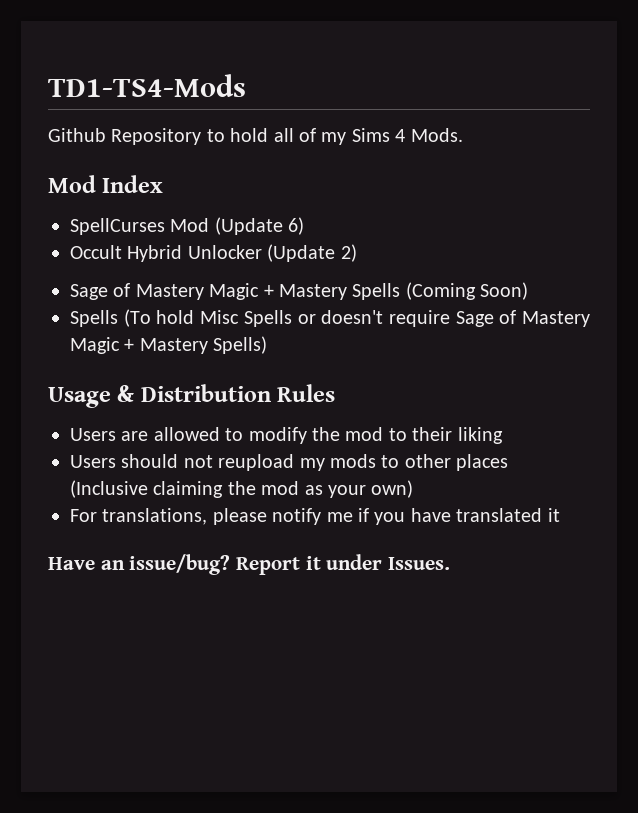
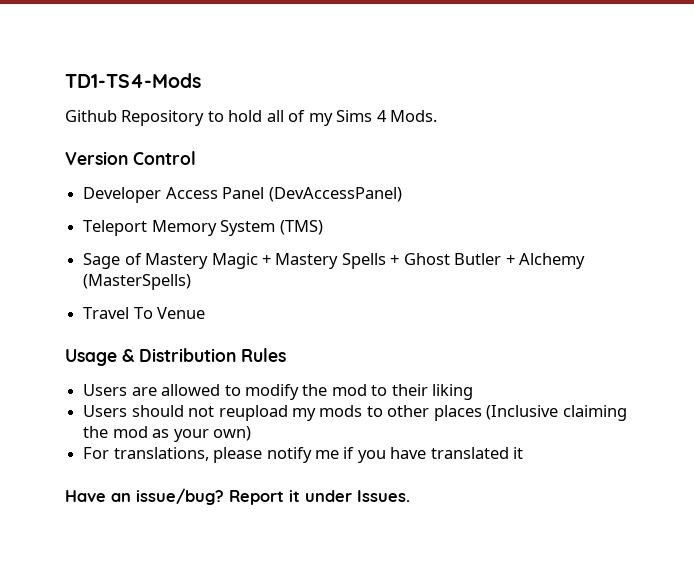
[48,175,164,193] [70,217,305,235] [70,244,357,262] Mod Index // SpellCurses Mod (Update 6) // Occult Hybrid Unlocker (Update 2) -> [65,151,196,165] [83,187,402,203] [83,220,323,236] Version Control // Developer Access Panel (DevAccessPanel) // Teleport Memory System (TMS)
[405,282,529,300] [70,309,590,327] [70,336,268,354] (Coming Soon) // Spells (To hold Misc Spells or doesn't require Sage of Mastery Magic + Mastery Spells) -> [390,253,586,269] [83,274,192,290] [83,307,206,319] + Ghost Butler + Alchemy (MasterSpells) // Travel To Venue

